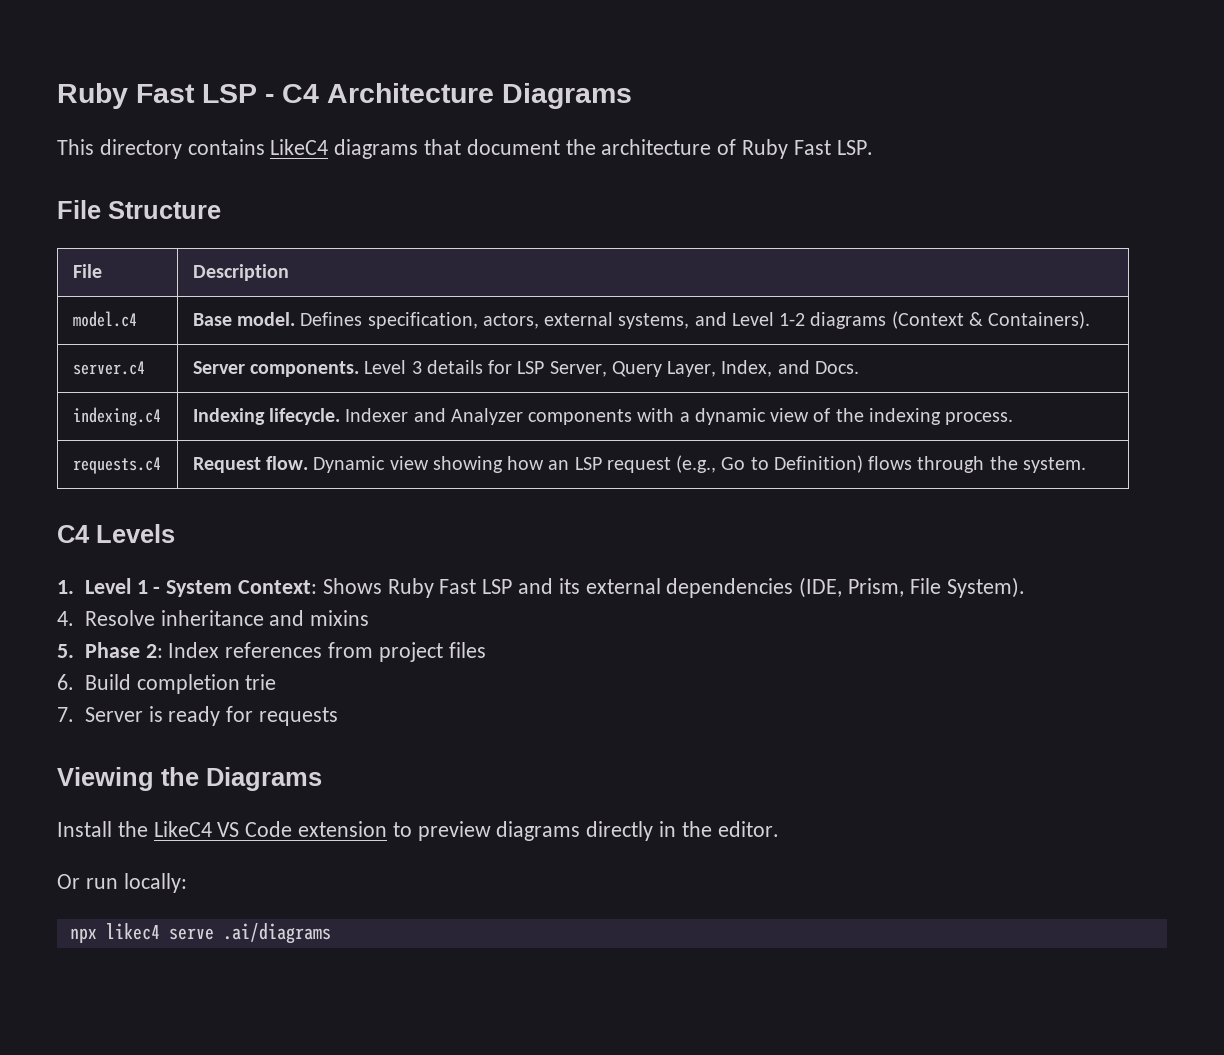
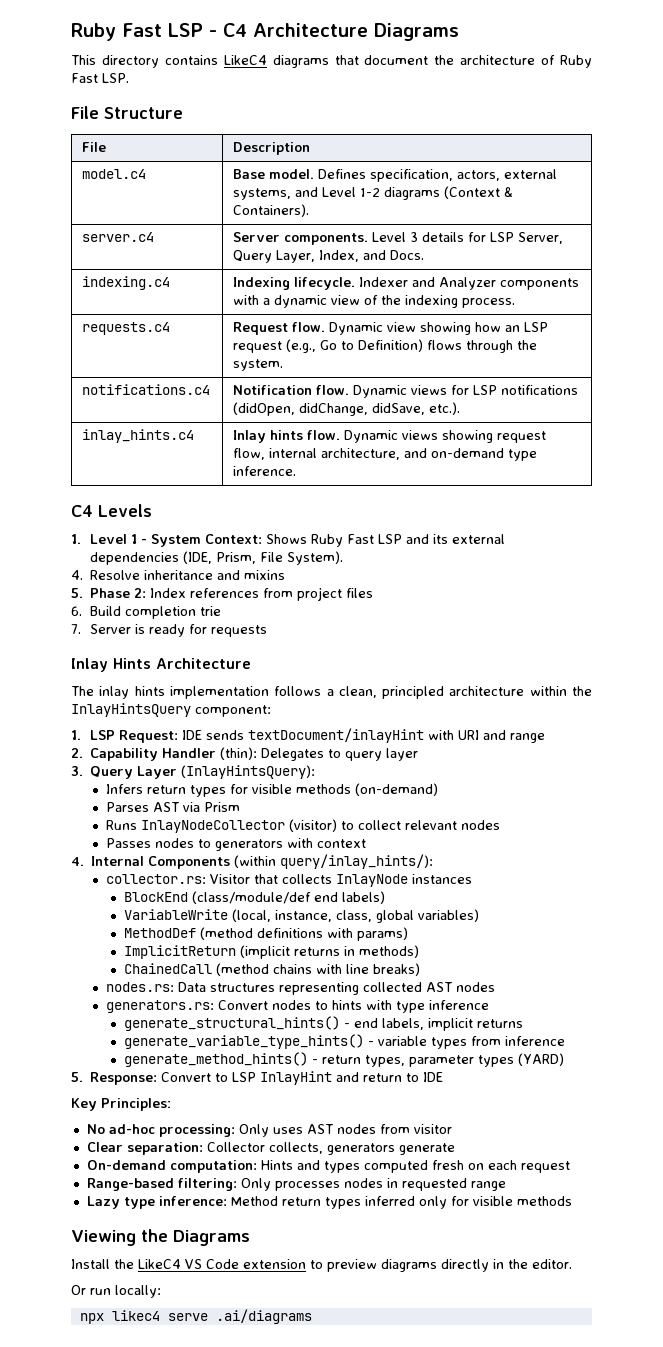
(1087, 465) none -> [82,384,211,395] [233,385,579,398] [233,402,461,416] [82,429,195,443] [233,430,547,443] [233,448,538,461] [233,466,297,476] // notifications.c4 | Notification flow. Dynamic views for LSP notifications (didOpen, didChange, didSave, etc.). // inlay_hints.c4 | Inlay hints flow. Dynamic views showing request flow, internal architecture, and on-demand type inference.
(338, 716) none -> [71,658,251,672] [71,686,592,699] [71,703,271,717] [71,728,545,743] [71,747,419,761] [71,765,316,779] [105,783,438,797] [105,802,240,812] [105,819,500,833] [105,838,366,851] [71,854,434,869] [105,874,472,887] [124,891,386,904] [124,909,480,923] [124,927,409,941] [124,945,420,959] [124,963,421,976] [105,982,495,995] [105,1000,489,1013] [124,1016,524,1031] [124,1034,566,1049] [124,1052,565,1067] [71,1071,444,1085] [71,1098,171,1111] [86,1124,452,1137] [86,1142,455,1155] [86,1160,570,1173] [86,1178,506,1191] [86,1196,572,1209] // Inlay Hints Architecture // The inlay hints implementation follows a clean, principled architecture within the InlayHintsQuery component: // 1. LSP Request: IDE sends textDocument/inlayHint with URI and range // 2. Capability Handler (thin): Delegates to query layer // 3. Query Layer (InlayHintsQuery): // Infers return types for visible methods (on-demand) // Parses AST via Prism // Runs InlayNodeCollector (visitor) to collect relevant nodes // Passes nodes to generators with context // 4. Internal Components (within query/inlay_hints/): // collector.rs: Visitor that collects InlayNode instances // BlockEnd (class/module/def end labels) // VariableWrite (local, instance, class, global variables) // MethodDef (method definitions with params) // ImplicitReturn (implicit returns in methods) // ChainedCall (method chains with line breaks) // nodes.rs: Data structures representing collected AST nodes // generators.rs: Convert nodes to hints with type inference // generate_structural_hints() - end labels, implicit returns // generate_variable_type_hints() - variable types from inference // generate_method_hints() - return types, parameter types (YARD) // 5. Response: Convert to LSP InlayHint and return to IDE // Key Principles: // No ad-hoc processing: Only uses AST nodes from visitor // Clear separation: Collector collects, generators generate // On-demand computation: Hints and types computed fresh on each request // Range-based filtering: Only processes nodes in requested range // Lazy type inference: Method return types inferred only for visible methods

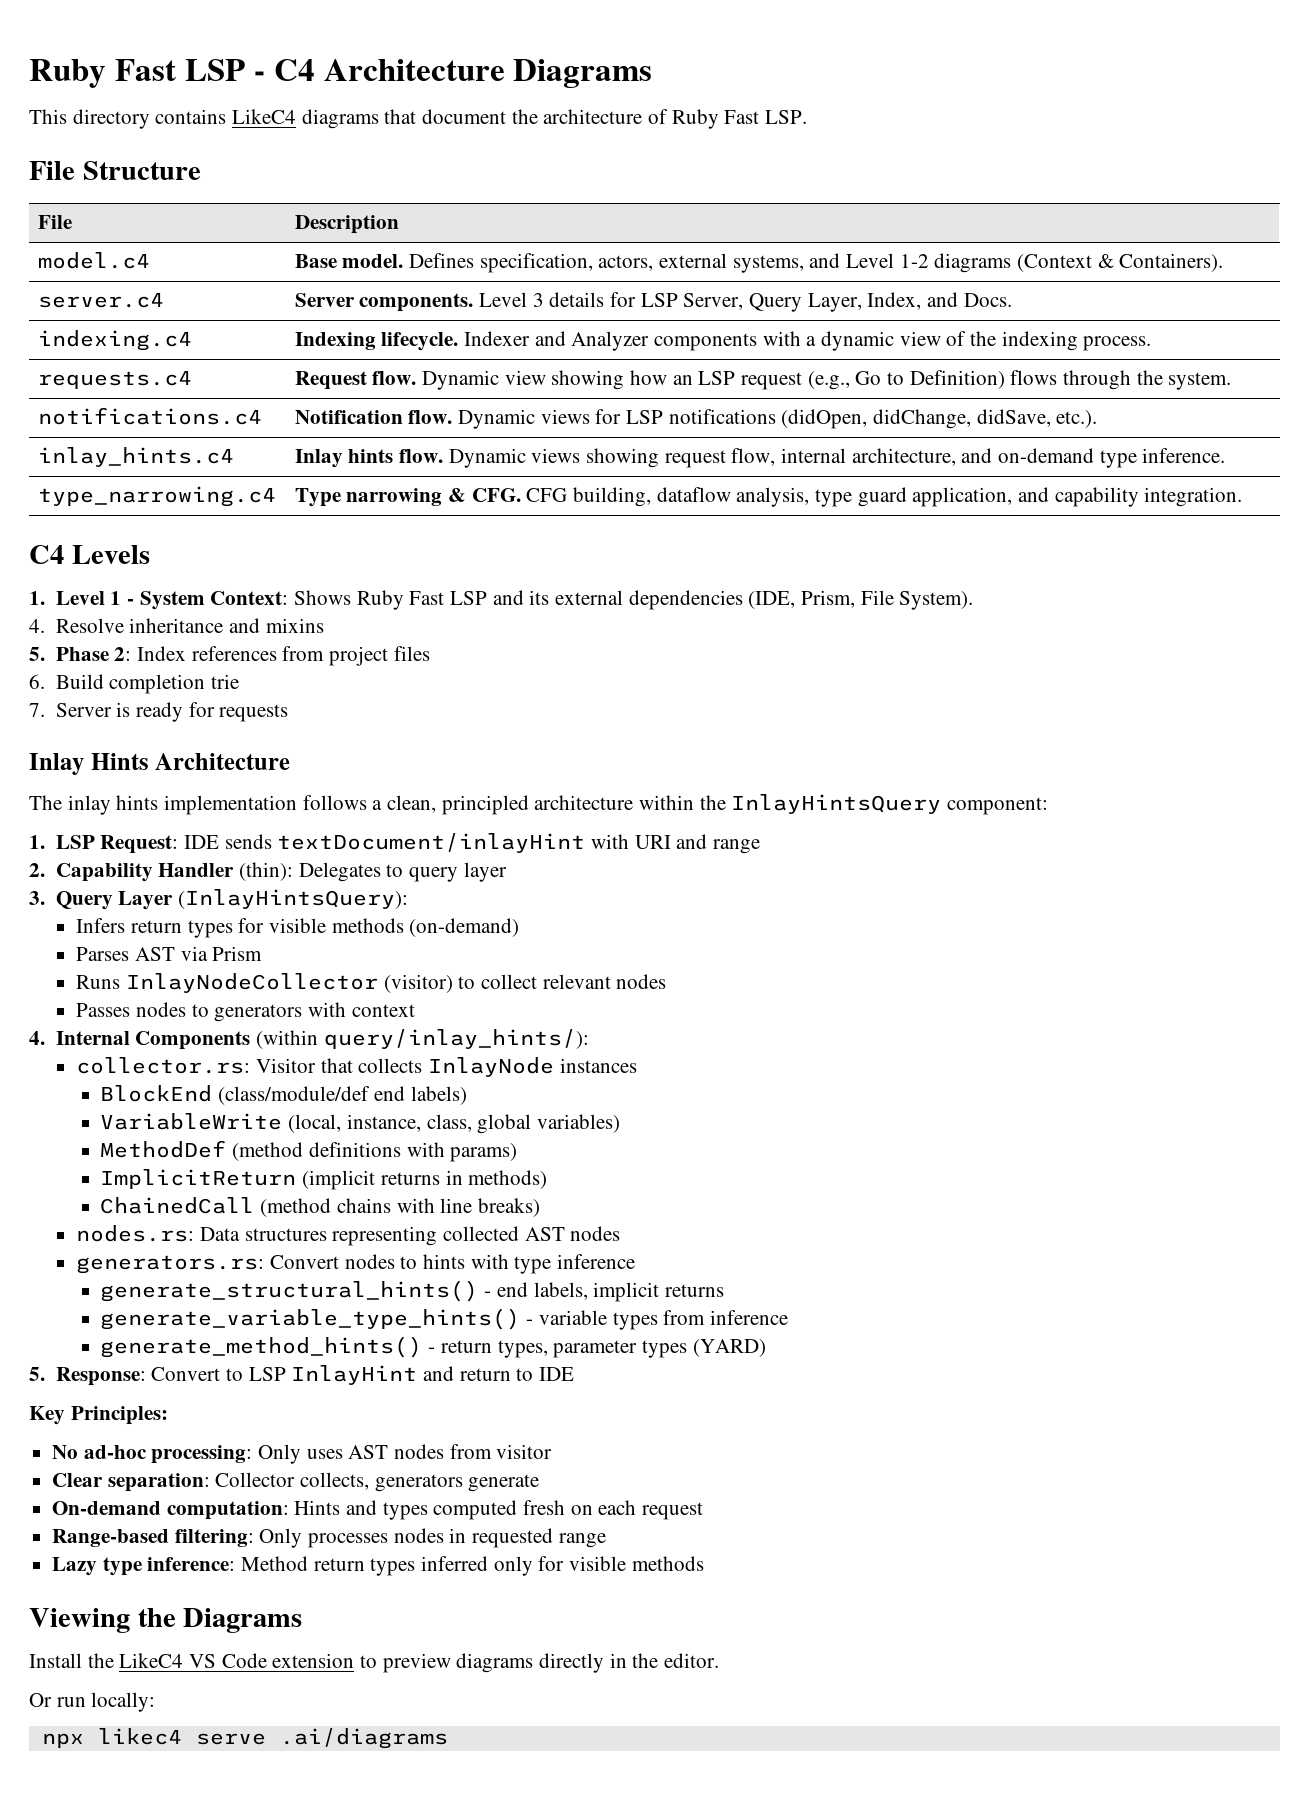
(297, 471) none -> [37,486,276,507] [294,487,1243,507] // type_narrowing.c4 | Type narrowing & CFG. CFG building, dataflow analysis, type guard application, and capability integration.

